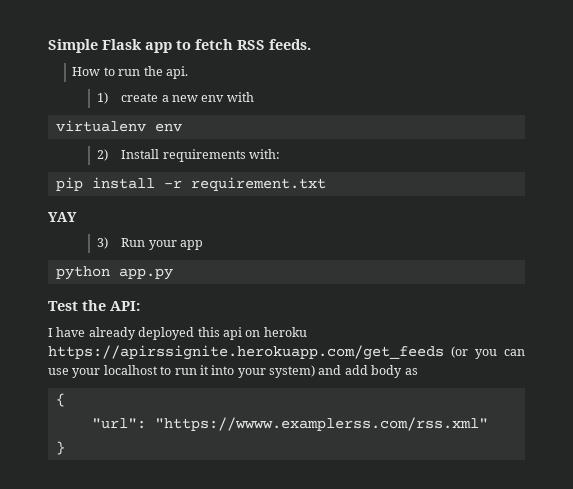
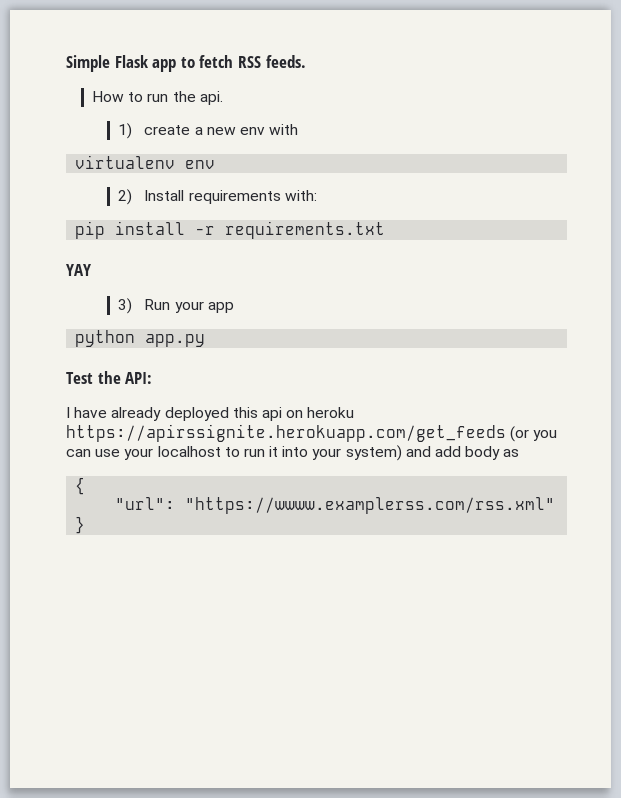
[190,177,326,191] requirement.txt -> [225,221,386,239] requirements.txt

